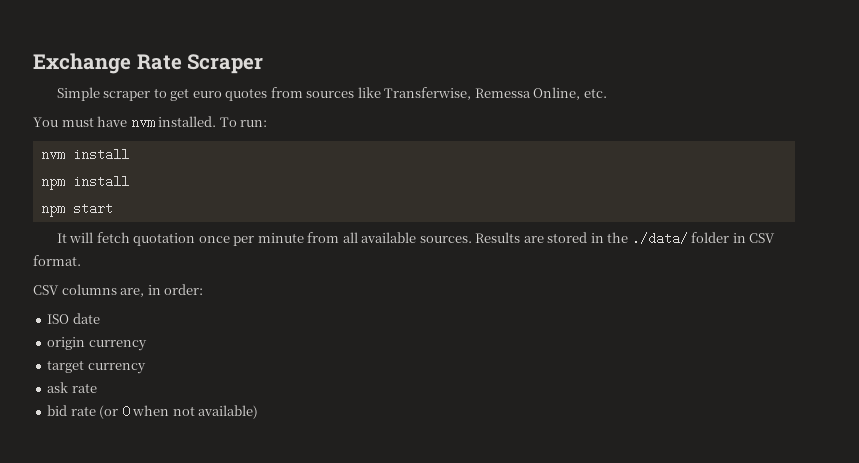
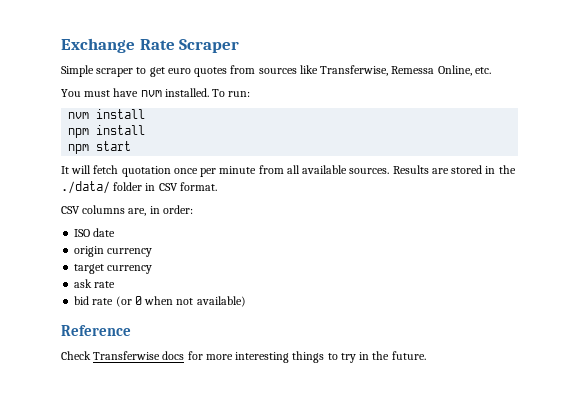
(259, 412) none -> [61,325,131,336] [61,351,426,363] // Reference // Check Transferwise docs for more interesting things to try in the future.

